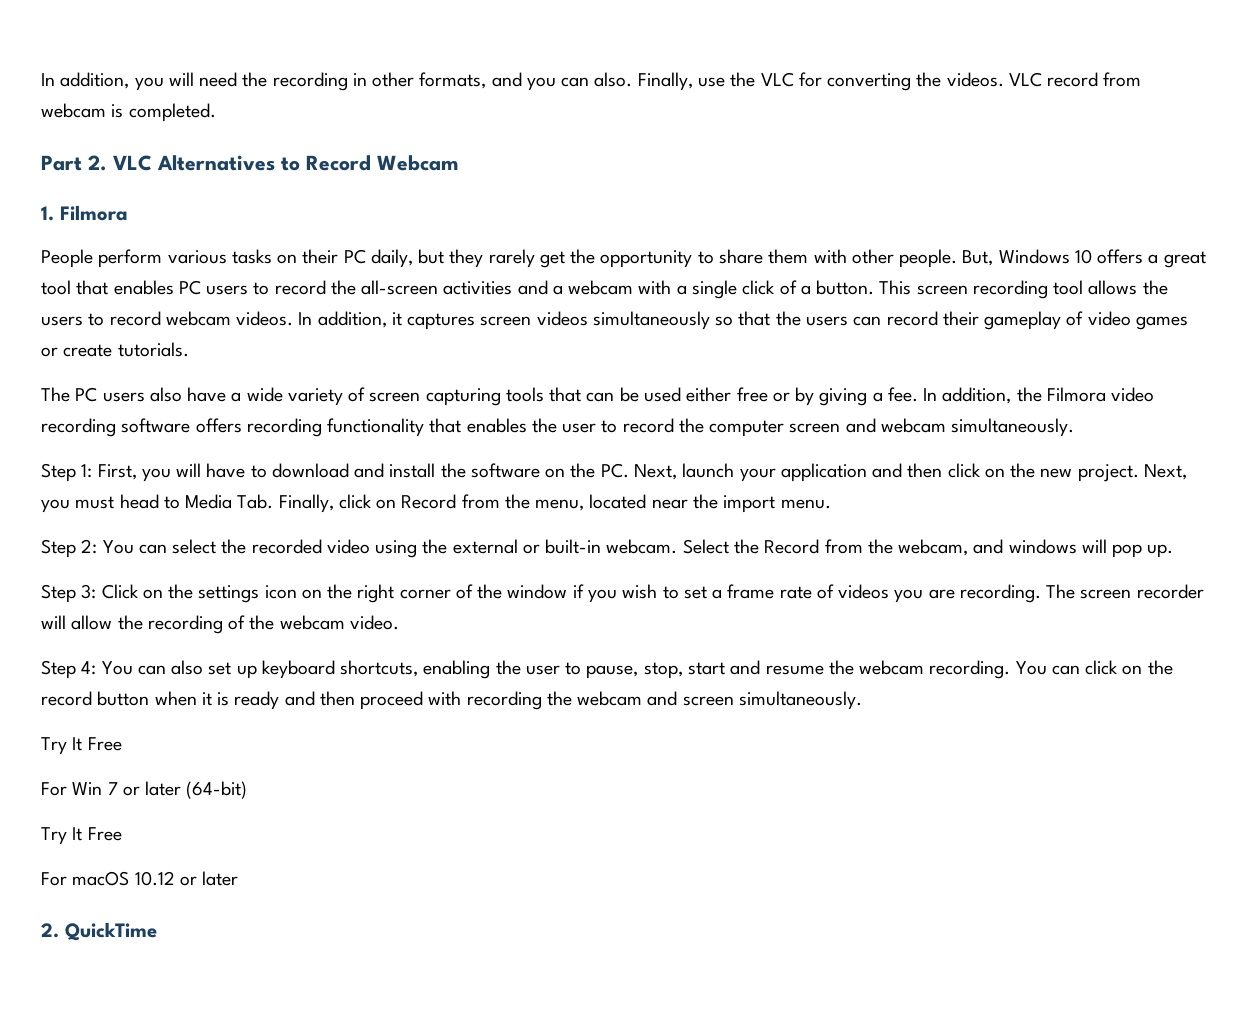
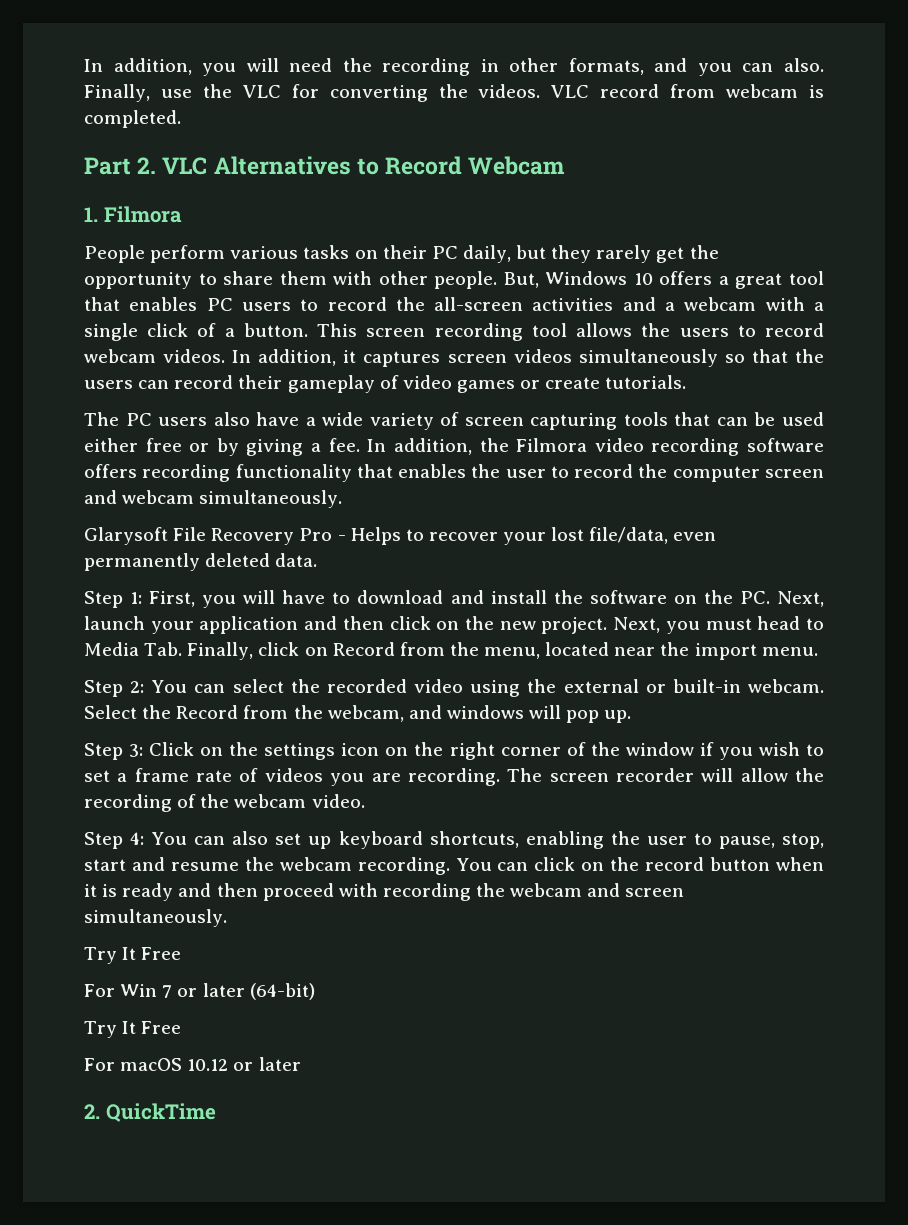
(1075, 427) none -> [84,527,717,545] [84,553,318,571] // Glarysoft File Recovery Pro - Helps to recover your lost file/data, even permanently deleted data.

